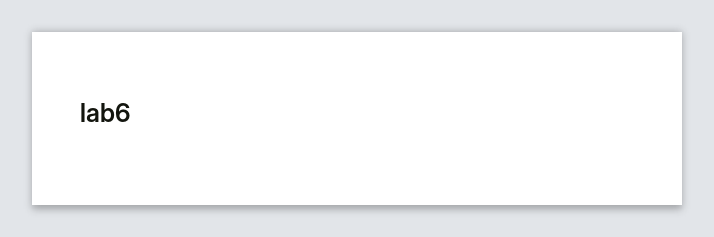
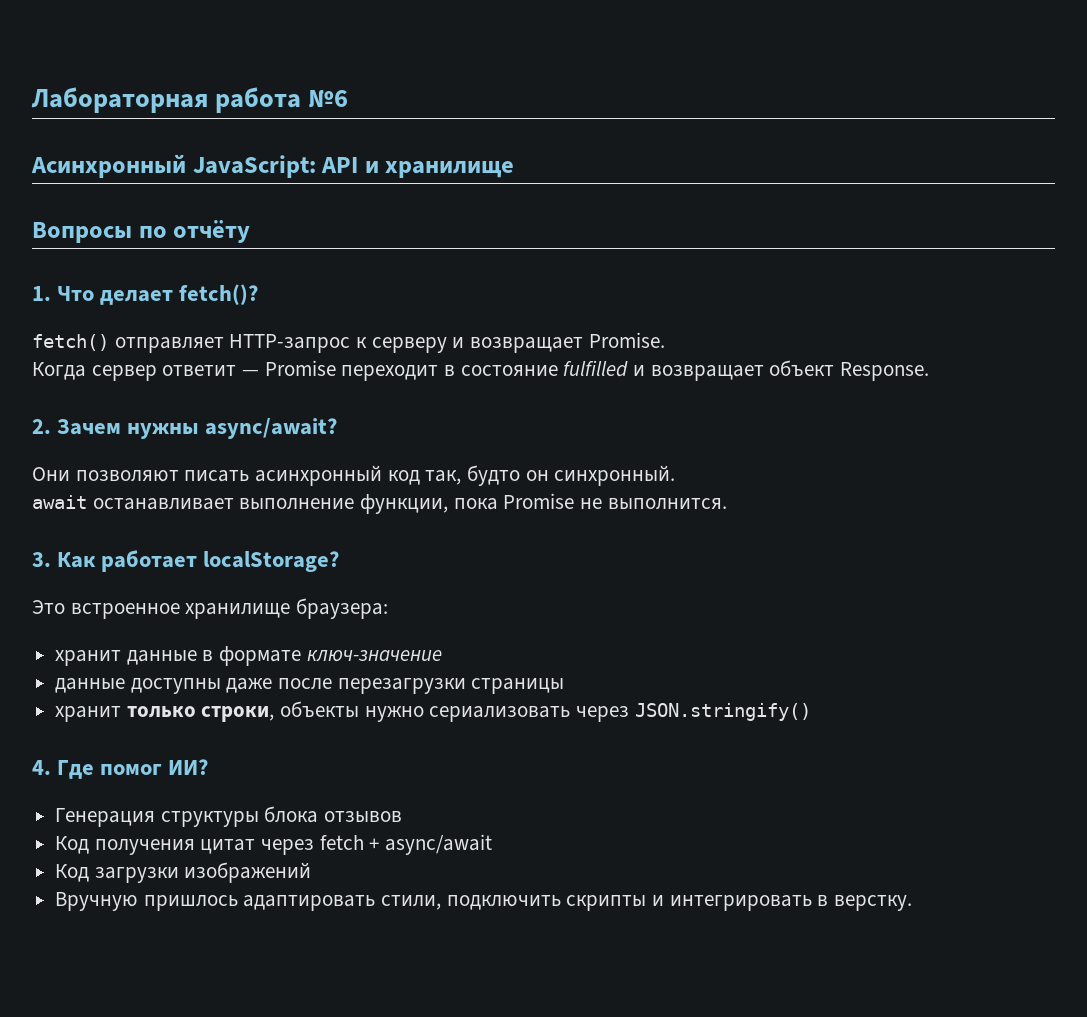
[80,103,130,122] lab6 -> [31,87,349,113] [31,154,515,178] [32,220,251,243] [32,284,259,305] [32,332,665,353] [32,360,930,381] [32,418,338,439] [32,465,676,486] [32,493,727,514] [32,550,340,572] [32,598,389,619] [55,646,442,666] [55,678,565,694] [55,701,811,722] [32,759,209,779] [55,806,403,827] [55,834,493,855] [55,862,312,883] [55,892,913,911] Лабораторная работа №6 // Асинхронный JavaScript: API и хранилище // Вопросы по отчёту // 1. Что делает fetch()? // fetch() отправляет HTTP-запрос к серверу и возвращает Promise. // Когда сервер ответит — Promise переходит в состояние fulfilled и возвращает объект Response. // 2. Зачем нужны async/await? // Они позволяют писать асинхронный код так, будто он синхронный. // await останавливает выполнение функции, пока Promise не выполнится. // 3. Как работает localStorage? // Это встроенное хранилище браузера: // хранит данные в формате ключ-значение // данные доступны даже после перезагрузки страницы // хранит только строки, объекты нужно сериализовать через JSON.stringify() // 4. Где помог ИИ? // Генерация структуры блока отзывов // Код получения цитат через fetch + async/await // Код загрузки изображений // Вручную пришлось адаптировать стили, подключить скрипты и интегрировать в верстку.

